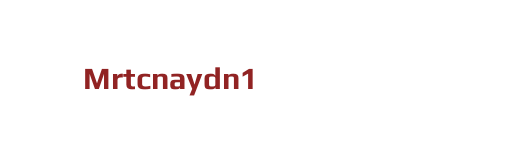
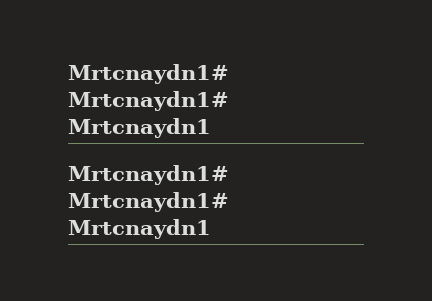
[83,67,258,96] Mrtcnaydn1 -> [68,64,229,84] [68,91,229,111] [68,118,211,138] [68,165,229,185] [68,192,229,212] [68,219,211,239] Mrtcnaydn1# Mrtcnaydn1# Mrtcnaydn1 // Mrtcnaydn1# Mrtcnaydn1# Mrtcnaydn1

